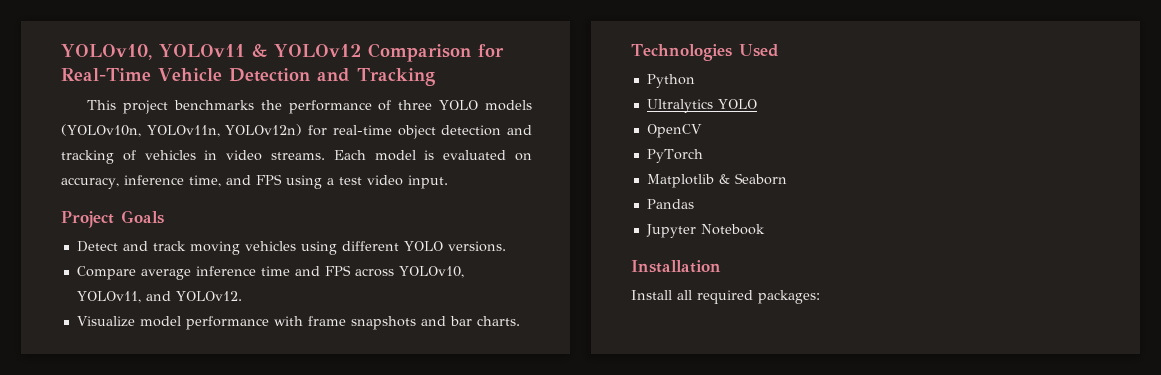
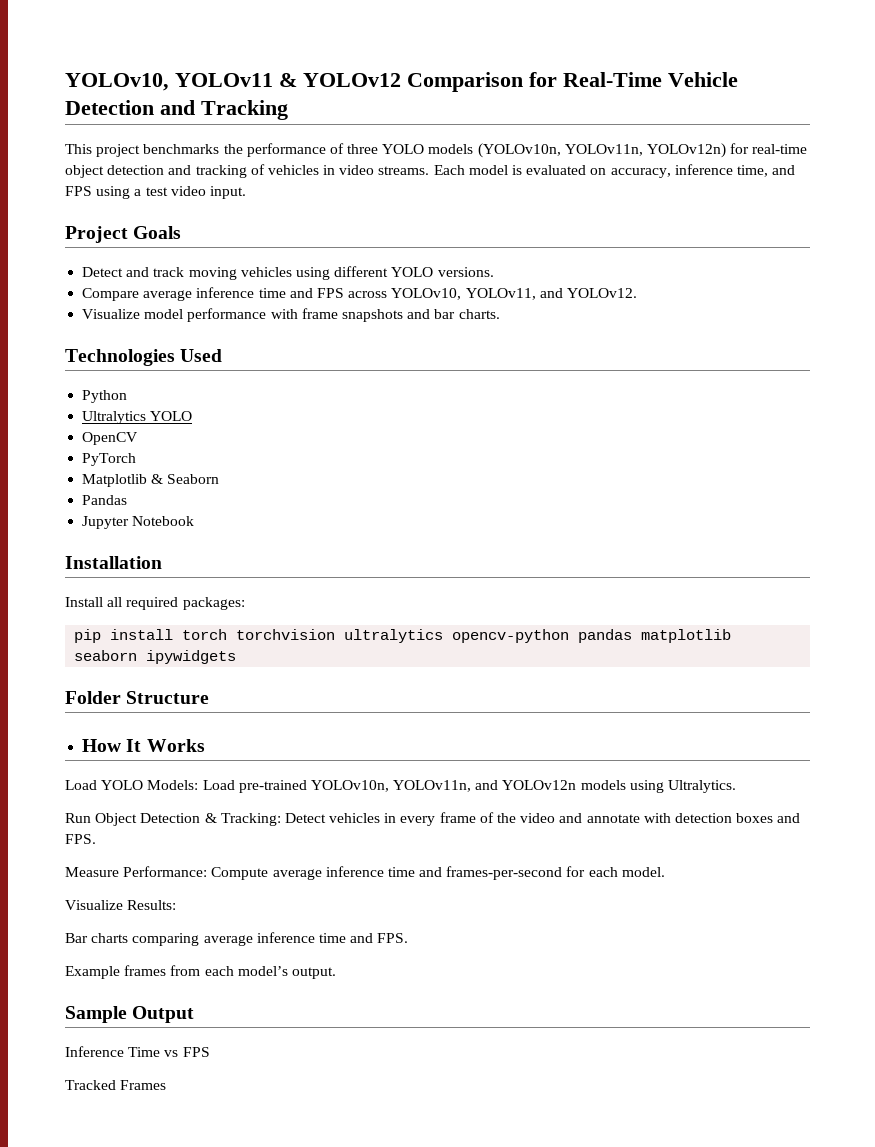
(820, 297) none -> [74,629,732,643] [74,650,237,664] [65,691,210,704] [82,739,205,752] [65,780,737,793] [65,812,801,826] [65,834,96,844] [65,866,665,880] [65,900,177,910] [65,932,409,946] [65,965,336,979] [65,1006,195,1023] [65,1046,210,1057] [65,1080,167,1090] // pip install torch torchvision ultralytics opencv-python pandas matplotlib seaborn ipywidgets // Folder Structure // How It Works // Load YOLO Models: Load pre-trained YOLOv10n, YOLOv11n, and YOLOv12n models using Ultralytics. // Run Object Detection & Tracking: Detect vehicles in every frame of the video and annotate with detection boxes and FPS. // Measure Performance: Compute average inference time and frames-per-second for each model. // Visualize Results: // Bar charts comparing average inference time and FPS. // Example frames from each model’s output. // Sample Output // Inference Time vs FPS // Tracked Frames

